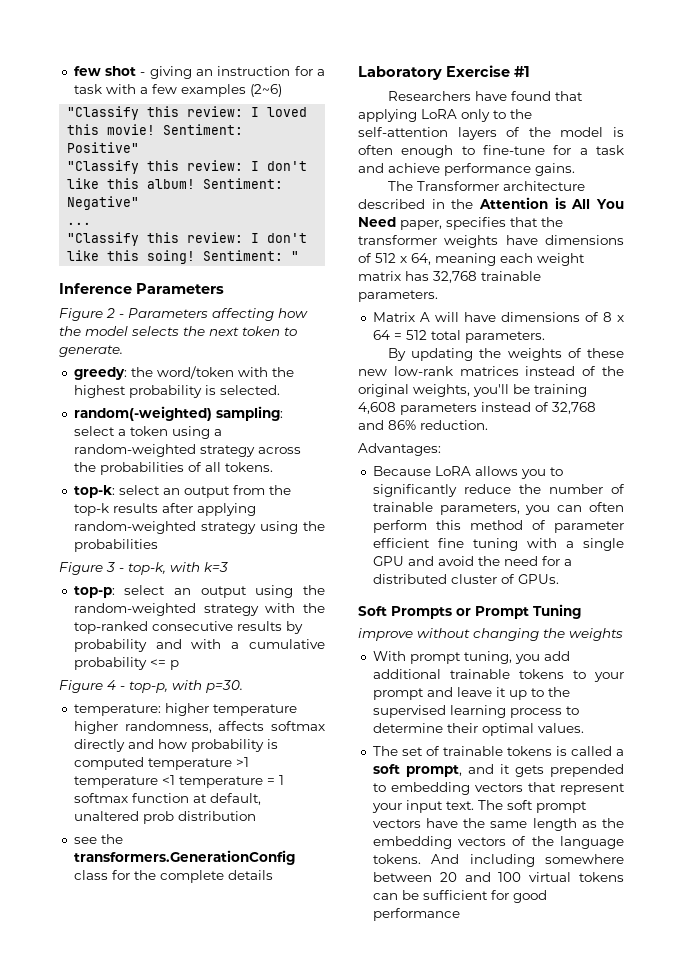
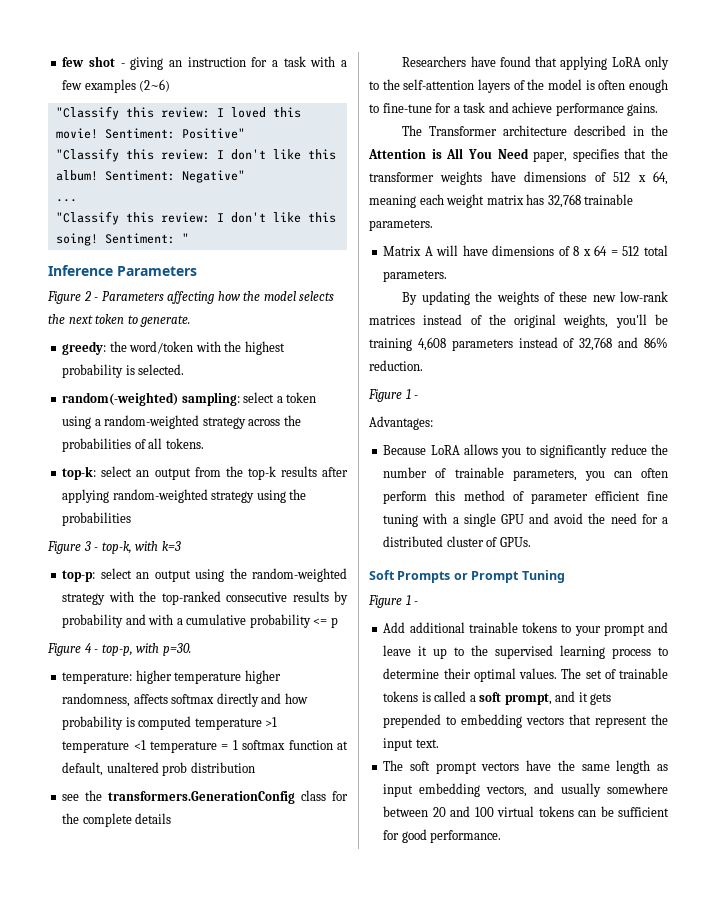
[358,65,530,80] // Laboratory Exercise #1 -> (172, 818) none
(488, 425) none -> [368,389,419,402] // Figure 1 -
[358,628,623,641] [372,651,570,664] improve without changing the weights // With prompt tuning, you add -> [368,595,419,608] [383,622,406,633] Figure 1 - // Add
(584, 728) // -> (558, 673) none
[371,803,402,813] your -> [651,714,668,725] the
(474, 805) none -> (439, 743) //
[602,818,624,828] [372,836,624,849] [372,854,535,867] the embedding vectors of the language tokens. And including -> [383,783,602,797] input embedding vectors, and usually
[372,908,460,921] performance -> [430,830,502,843] performance.

